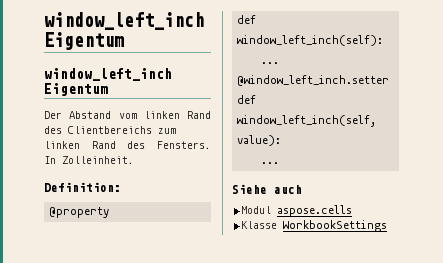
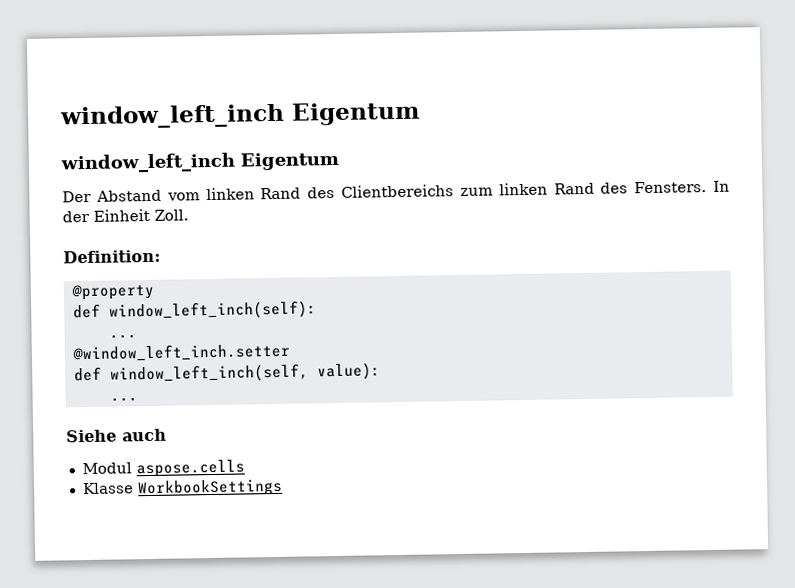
[62,156,134,164] Zolleinheit. -> [62,208,189,223] der Einheit Zoll.

